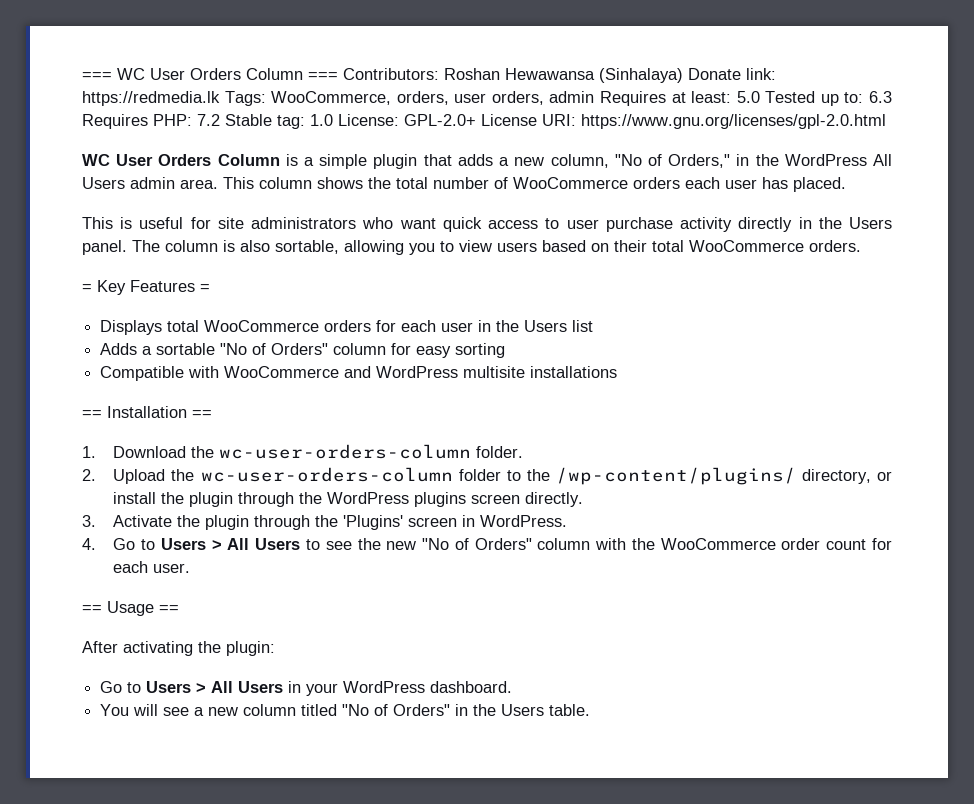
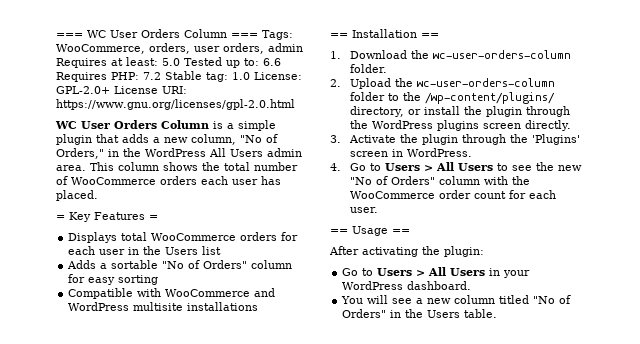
[343,68,776,83] [82,91,220,106] Contributors: Roshan Hewawansa (Sinhalaya) Donate link: https://redmedia.lk -> (258, 35) none
[868,91,892,103] 6.3 -> [263,58,281,66] 6.6
[82,217,893,232] [82,240,861,255] // This is useful for site administrators who want quick access to user purchase activity directly in the Users panel. The column is also sortable, allowing you to view users based on their total WooCommerce orders. -> (98, 195) none

